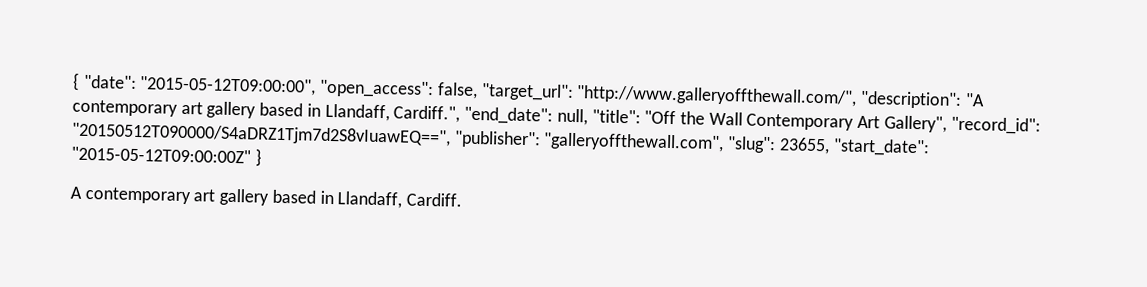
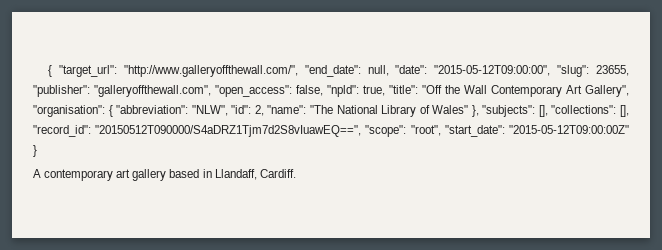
[72,72,985,109] [72,99,588,126] { "date": "2015-05-12T09:00:00", "open_access": false, "target_url": "http://www.galleryoffthewall.com/", "description": "A contemporary art gallery based in Llandaff, Cardiff.", "end_date": null, -> [48,65,629,77] [33,85,385,97] { "target_url": "http://www.galleryoffthewall.com/", "end_date": null, "date": "2015-05-12T09:00:00", "slug": 23655, "publisher": "galleryoffthewall.com", "open_access": false, "npld": true,
[950,116,1041,135] [71,122,830,155] "record_id": "20150512T090000/S4aDRZ1Tjm7d2S8vIuawEQ==", "publisher": "galleryoffthewall.com", "slug": 23655, -> [33,105,629,117] [33,125,441,137] "organisation": { "abbreviation": "NLW", "id": 2, "name": "The National Library of Wales" }, "subjects": [], "collections": [], "record_id": "20150512T090000/S4aDRZ1Tjm7d2S8vIuawEQ==", "scope": "root",

